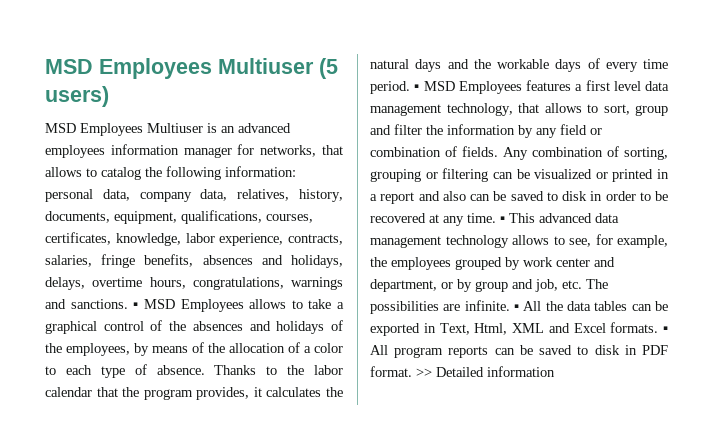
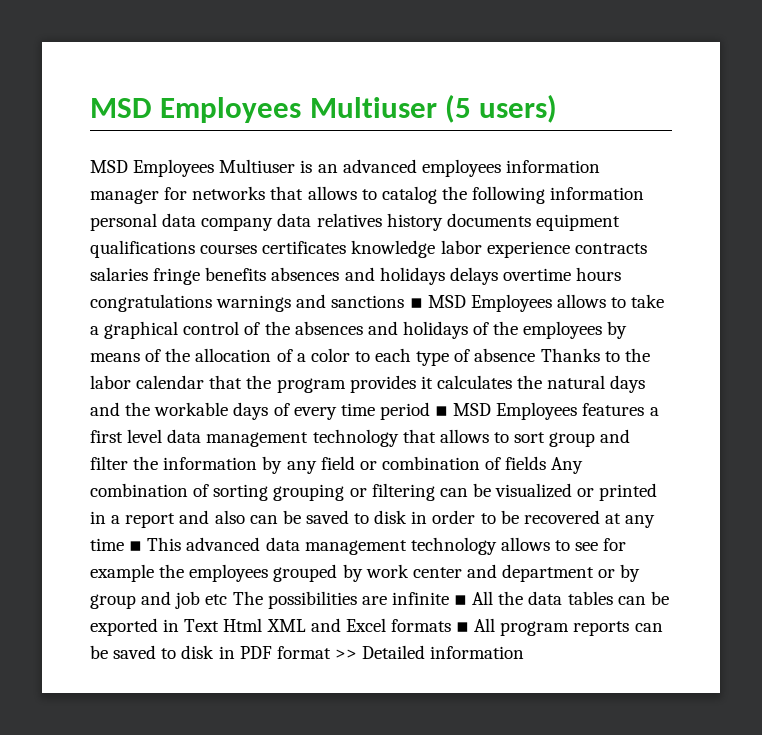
[260,145,317,157] networks, -> [192,186,266,200] networks
[225,166,296,177] [45,189,343,202] [45,210,313,224] [45,232,343,246] [45,254,343,268] [45,277,284,290] information: personal data, company data, relatives, history, documents, equipment, qualifications, courses, certificates, knowledge, labor experience, contracts, salaries, fringe benefits, absences and holidays, delays, overtime hours, congratulations, -> [550,187,645,200] [90,213,620,231] [90,240,647,258] [90,267,622,285] [90,294,212,312] information personal data company data relatives history documents equipment qualifications courses certificates knowledge labor experience contracts salaries fringe benefits absences and holidays delays overtime hours congratulations
[70,299,128,309] sanctions. -> [331,295,405,308] sanctions
[66,343,130,356] employees, -> [523,321,603,339] employees
[156,365,205,375] absence. -> [474,348,536,362] absence
[196,387,250,400] provides, -> [349,375,416,393] provides
[370,81,410,94] period. -> [379,402,430,420] period
[446,103,630,116] technology, that allows to sort, -> [312,429,546,447] technology that allows to sort
[462,146,498,157] fields. -> [505,456,547,470] fields
[624,147,668,160] sorting, -> [213,484,269,501] sorting
[467,213,496,223] time. -> [90,538,124,551] time
[569,234,668,248] see, for example, -> [575,538,627,551] [90,564,154,582] see for example
[370,279,437,292] department, -> [502,564,595,582] department
[535,279,582,292] job, etc. -> [175,591,228,609] job etc
[464,300,510,311] infinite. -> [391,592,449,605] infinite
[439,323,508,335] Text, Html, -> [184,618,263,632] Text Html
[610,322,659,333] formats. -> [390,619,451,632] formats
[370,366,412,377] format. -> [276,646,331,659] format

